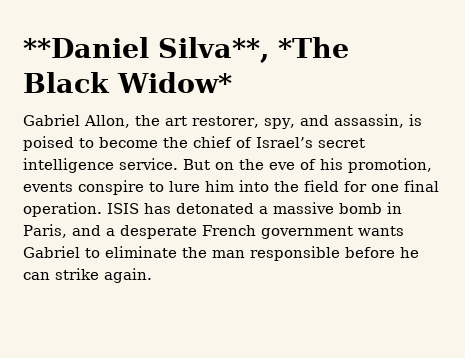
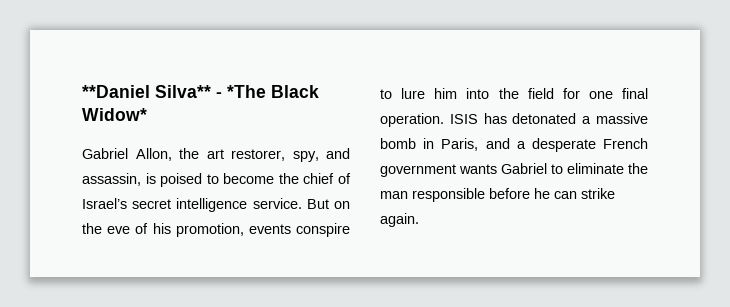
[158,37,269,63] Silva**, -> [155,85,222,98] Silva** -

